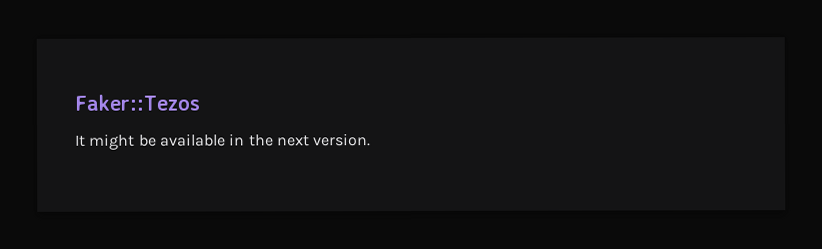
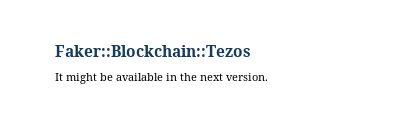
[74,94,200,111] Faker::Tezos -> [55,45,251,57] Faker::Blockchain::Tezos

